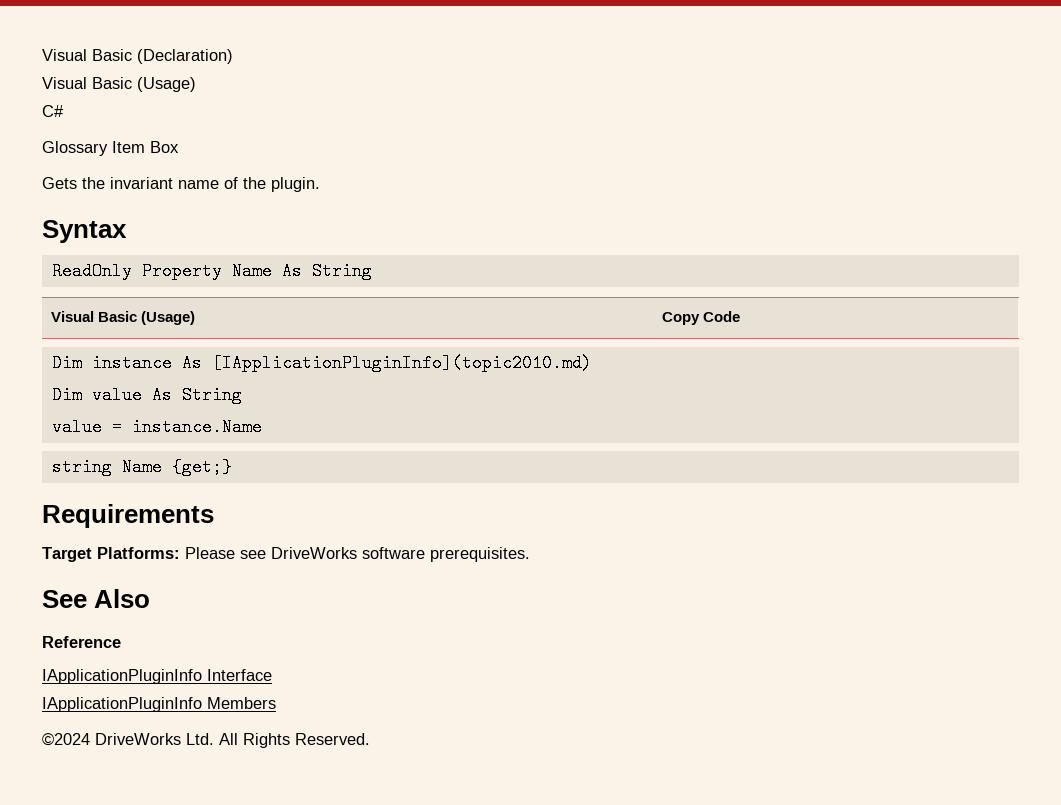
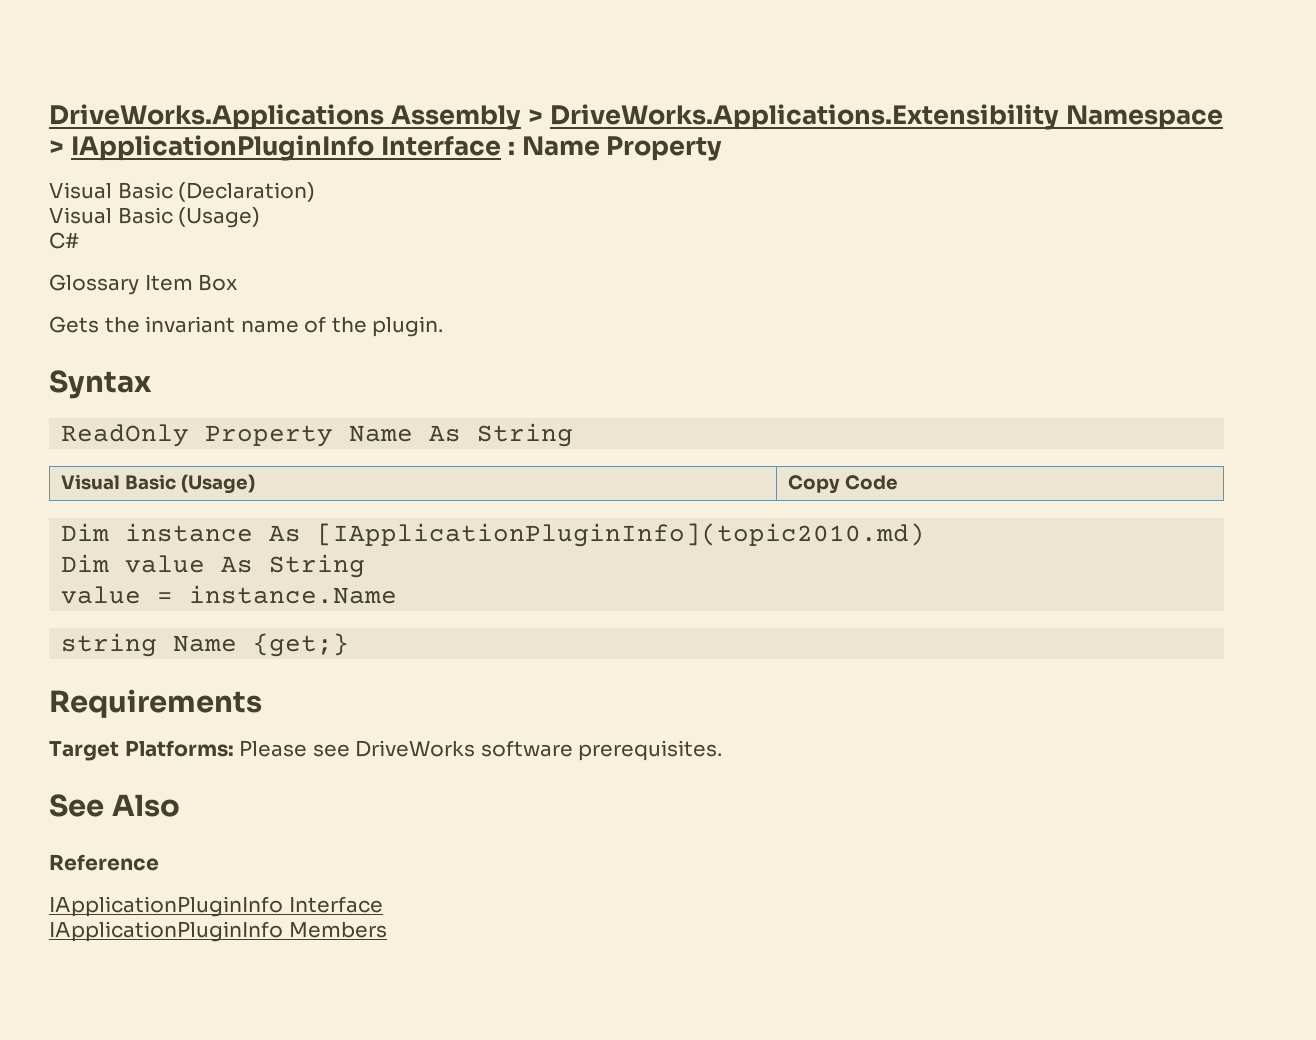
(42, 55) none -> [49,104,1223,130] [49,135,723,161] DriveWorks.Applications Assembly > DriveWorks.Applications.Extensibility Namespace > IApplicationPluginInfo Interface : Name Property //
[42,733,370,748] // ©2024 DriveWorks Ltd. All Rights Reserved. -> (387, 930) none

